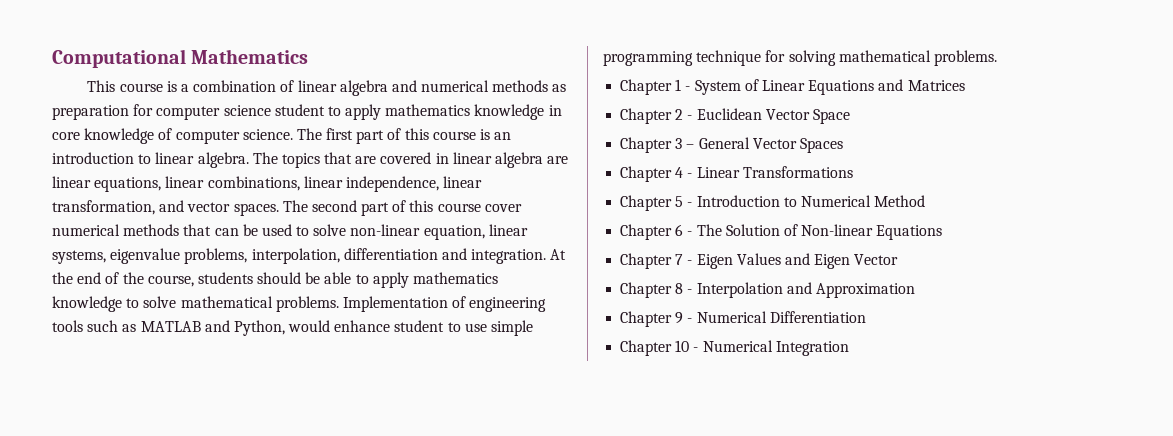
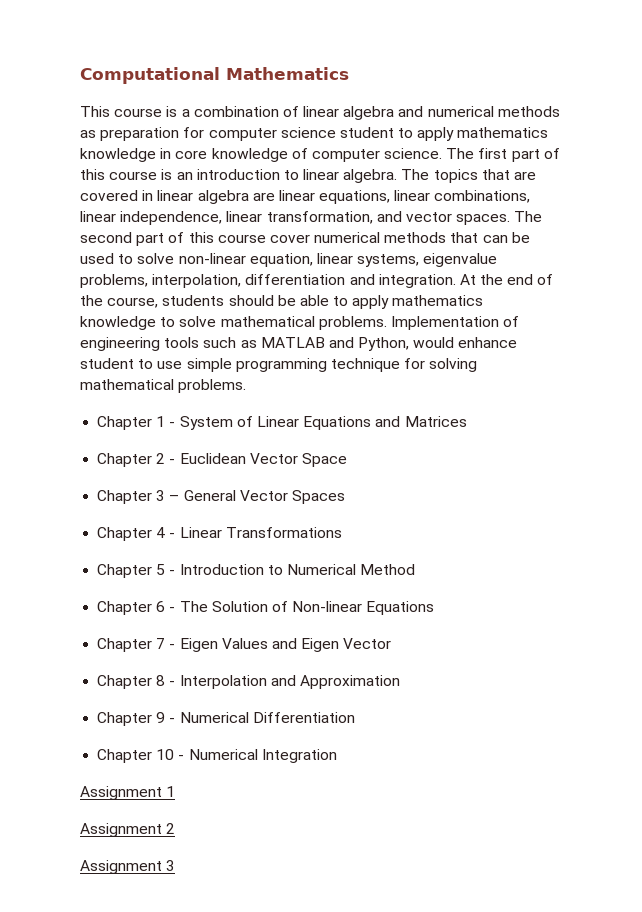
(849, 348) none -> [80,786,176,800] [80,823,176,837] [80,860,176,874] // Assignment 1 // Assignment 2 // Assignment 3

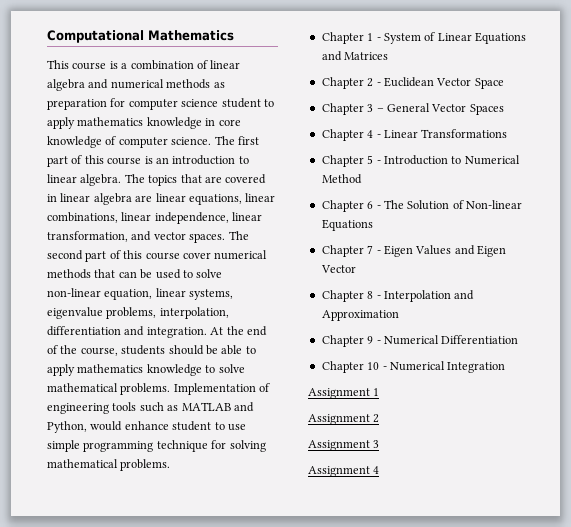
(176, 865) none -> [308,466,380,477] // Assignment 4

